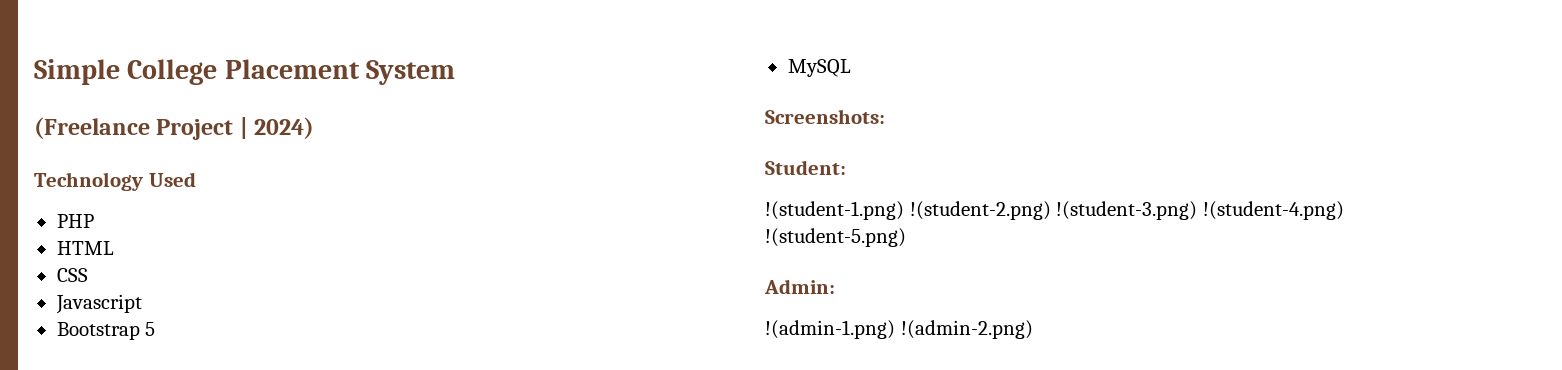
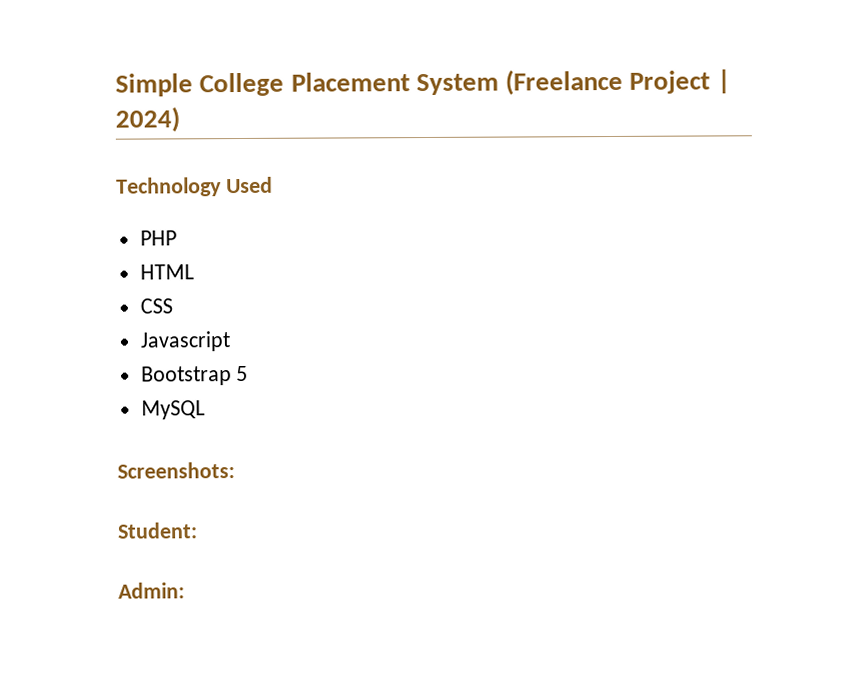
(456, 72) // -> (499, 84) none
[765,201,1344,220] [765,228,906,247] // !(student-1.png) !(student-2.png) !(student-3.png) !(student-4.png) !(student-5.png) -> (198, 530) none
[765,320,1033,339] // !(admin-1.png) !(admin-2.png) -> (185, 590) none

